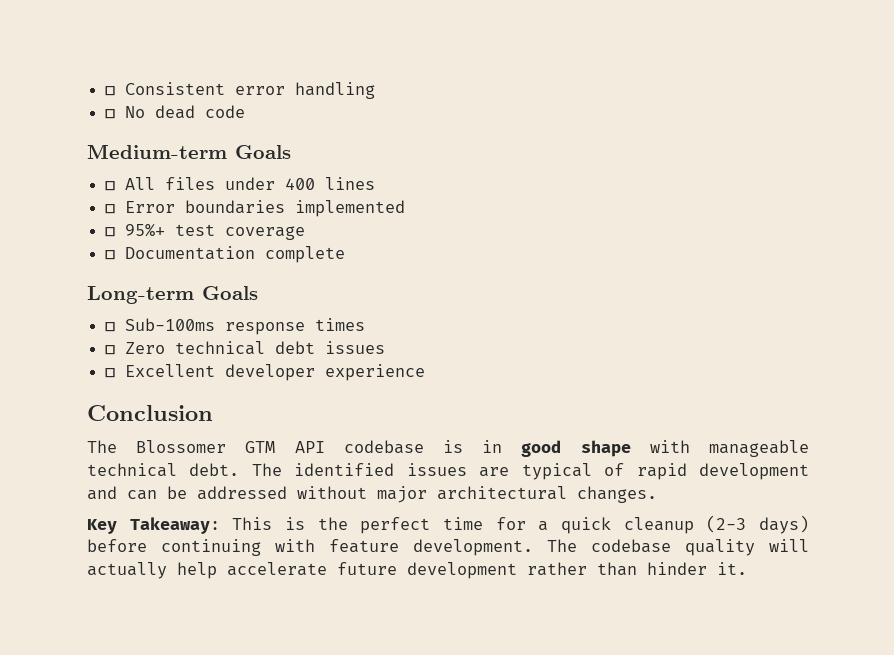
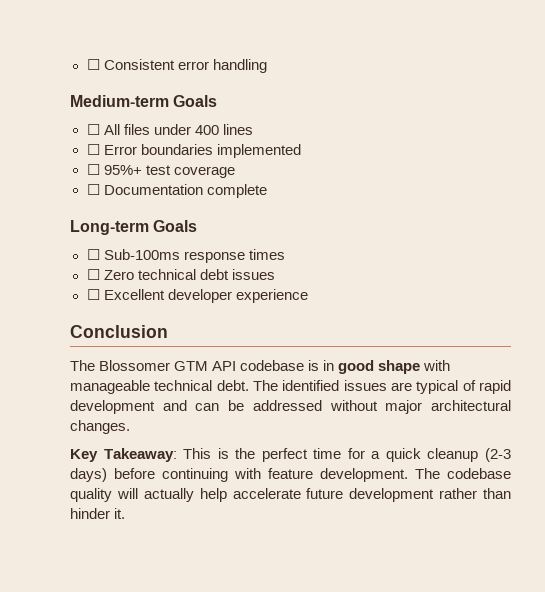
[105,105,246,119] // ☐ No dead code -> (267, 66) none

